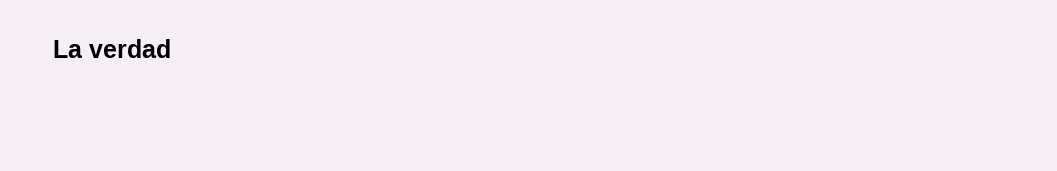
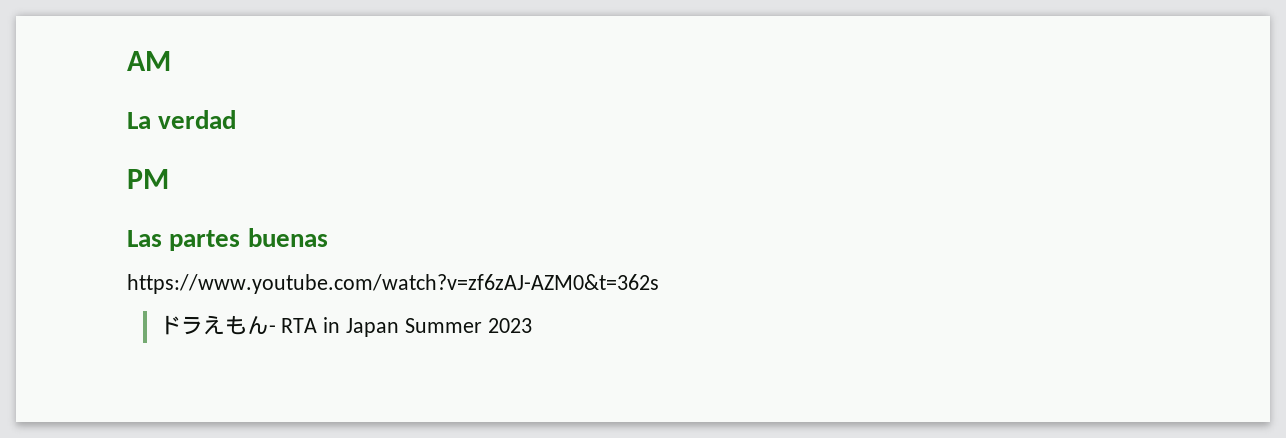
(53, 49) none -> [127,51,171,71] AM //
(171, 48) none -> [127,169,169,189] [127,228,328,251] [127,274,659,294] [158,315,532,337] // PM // Las partes buenas // https://www.youtube.com/watch?v=zf6zAJ-AZM0&t=362s // ドラえもん- RTA in Japan Summer 2023

